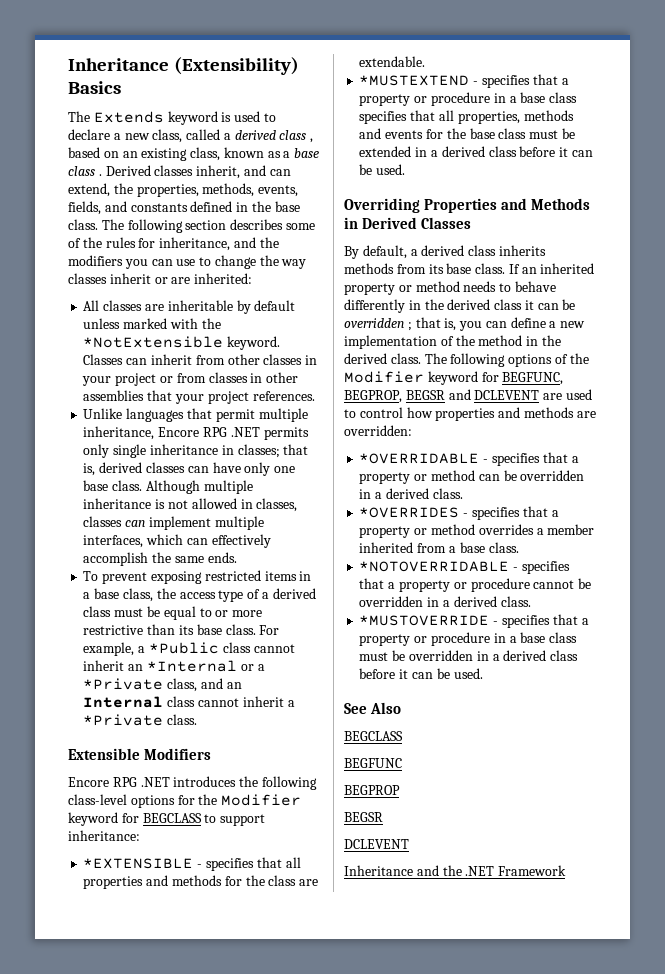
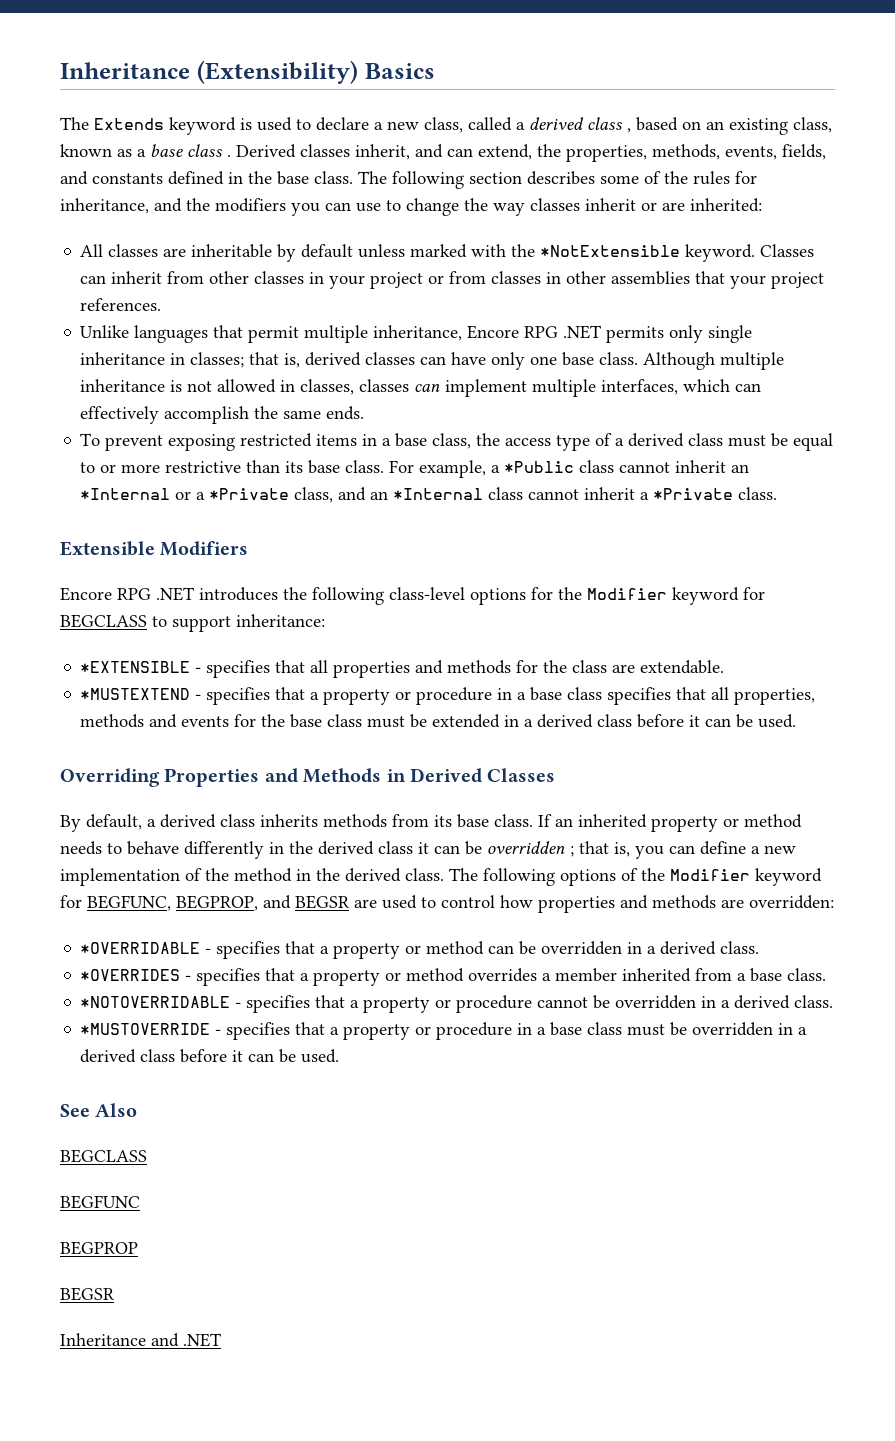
[83,696,164,708] Internal -> [393,488,484,500] *Internal
[405,389,540,400] BEGSR and DCLEVENT -> [263,895,349,909] and BEGSR
[344,839,409,849] // DCLEVENT -> (114, 1294) none
[442,865,567,876] the .NET Framework -> [183,1333,221,1347] .NET

